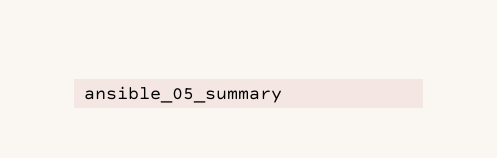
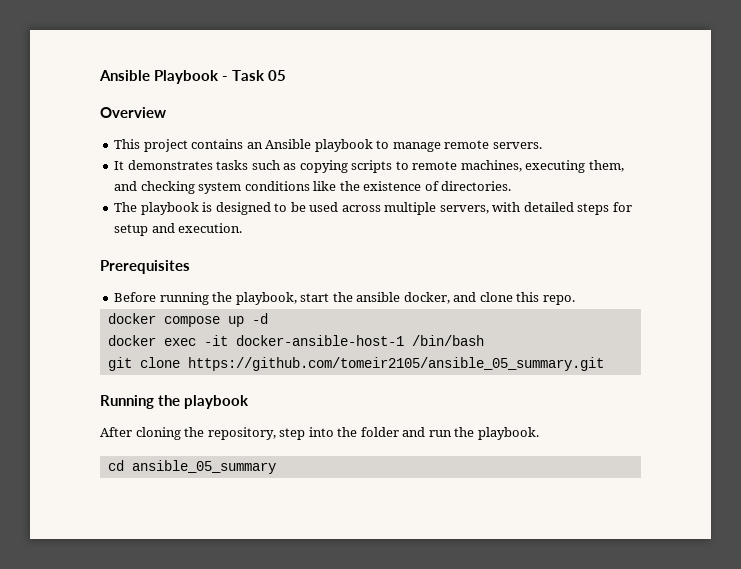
(84, 94) none -> [99,70,287,84] [100,107,166,118] [114,139,542,152] [114,160,624,173] [114,181,512,194] [114,202,632,215] [114,223,243,236] [100,260,190,274] [114,292,575,305] [107,313,268,327] [107,335,484,346] [107,357,604,371] [100,395,249,409] [100,427,539,440] [107,460,124,471] Ansible Playbook - Task 05 // Overview // This project contains an Ansible playbook to manage remote servers. // It demonstrates tasks such as copying scripts to remote machines, executing them, and checking system conditions like the existence of directories. // The playbook is designed to be used across multiple servers, with detailed steps for setup and execution. // Prerequisites // Before running the playbook, start the ansible docker, and clone this repo. // docker compose up -d // docker exec -it docker-ansible-host-1 /bin/bash // git clone https://github.com/tomeir2105/ansible_05_summary.git // Running the playbook // After cloning the repository, step into the folder and run the playbook. // cd

